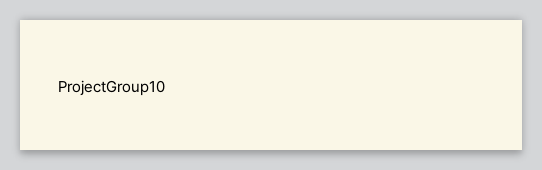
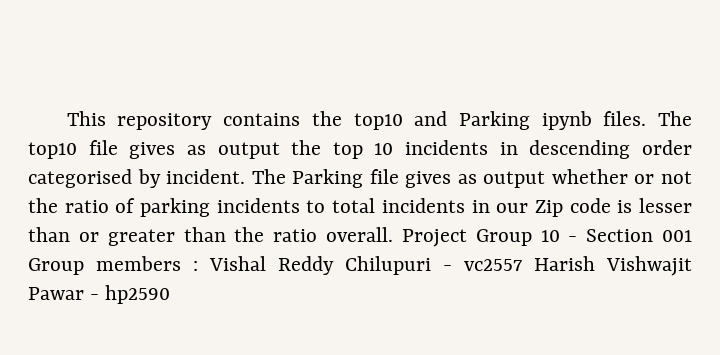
[58,80,165,96] ProjectGroup10 -> [66,111,692,130] [28,140,692,159] [28,169,692,188] [28,198,693,217] [28,227,693,247] [28,256,692,276] [28,285,171,304] This repository contains the top10 and Parking ipynb files. The top10 file gives as output the top 10 incidents in descending order categorised by incident. The Parking file gives as output whether or not the ratio of parking incidents to total incidents in our Zip code is lesser than or greater than the ratio overall. Project Group 10 - Section 001 Group members : Vishal Reddy Chilupuri - vc2557 Harish Vishwajit Pawar - hp2590

